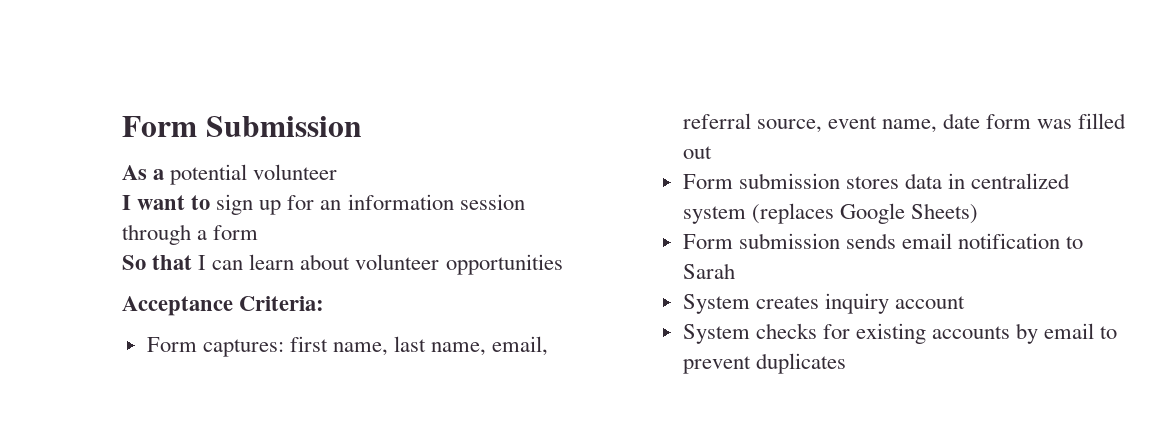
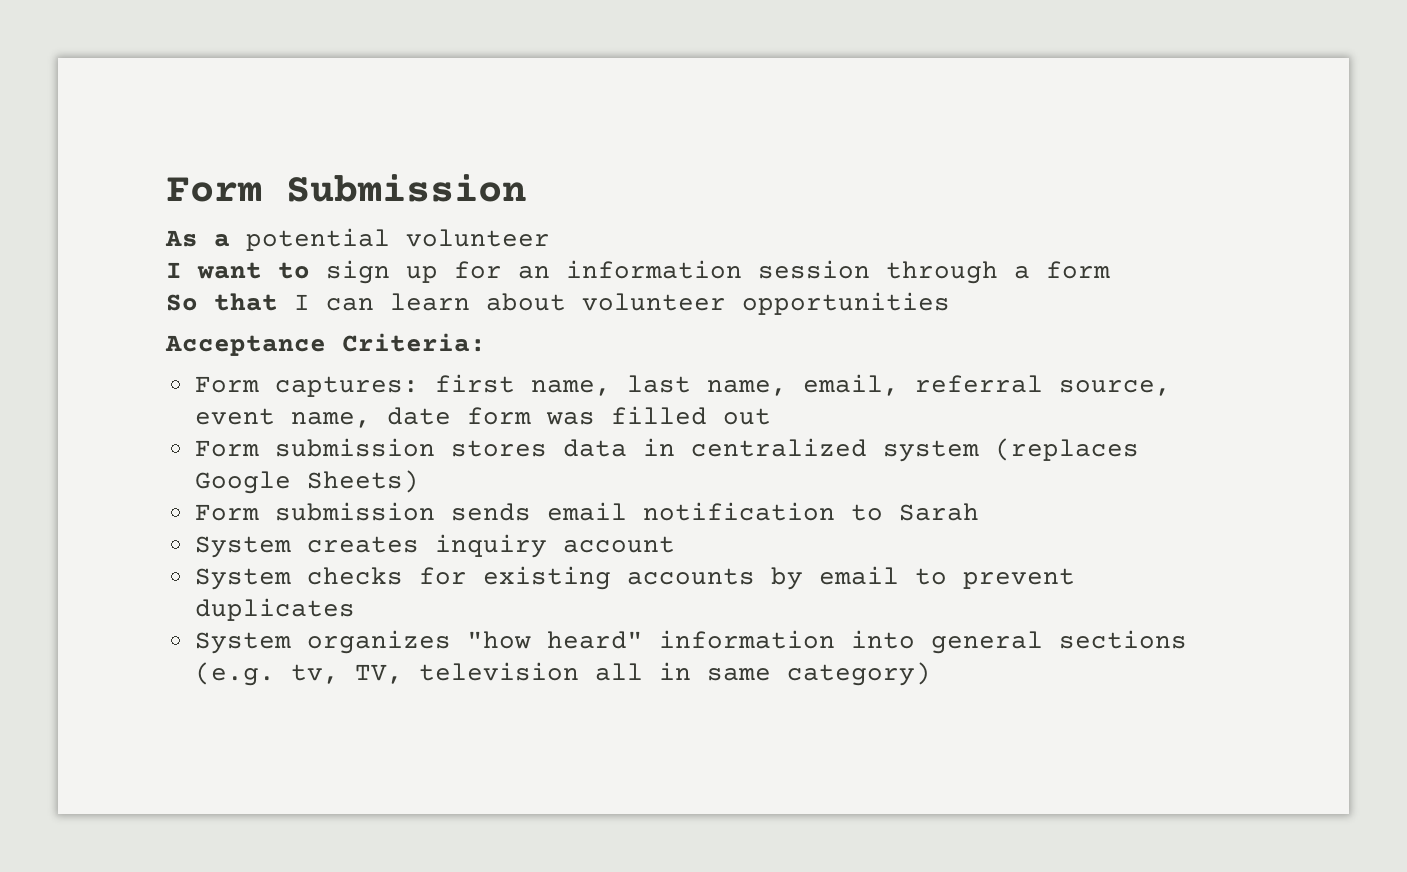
(846, 363) none -> [194,630,1187,654] [194,662,931,686] // System organizes "how heard" information into general sections (e.g. tv, TV, television all in same category)

